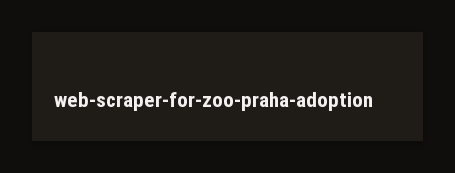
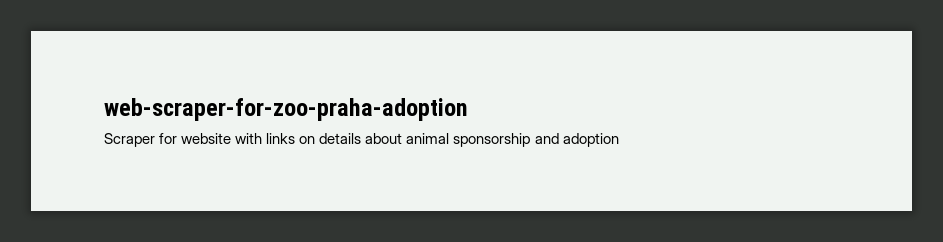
(373, 101) none -> [104,133,619,147] // Scraper for website with links on details about animal sponsorship and adoption

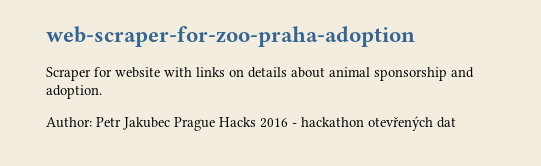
[562,133,619,147] adoption -> [46,85,102,99] [46,116,456,131] adoption. // Author: Petr Jakubec Prague Hacks 2016 - hackathon otevřených dat

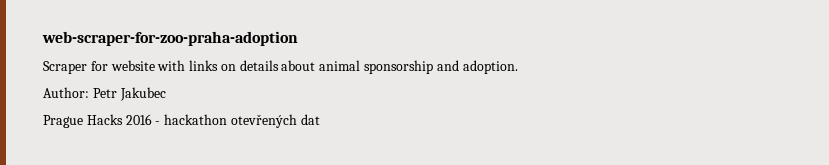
(170, 123) none -> (166, 94) //

